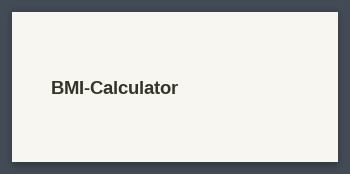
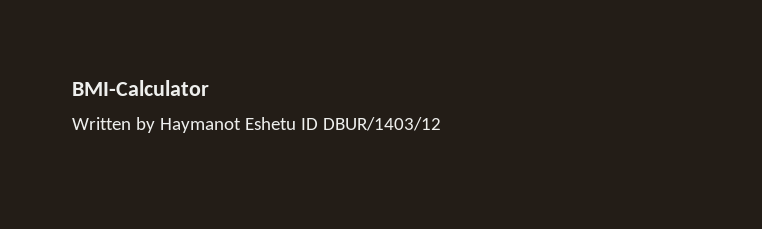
(178, 87) none -> [72,117,441,133] // Written by Haymanot Eshetu ID DBUR/1403/12

